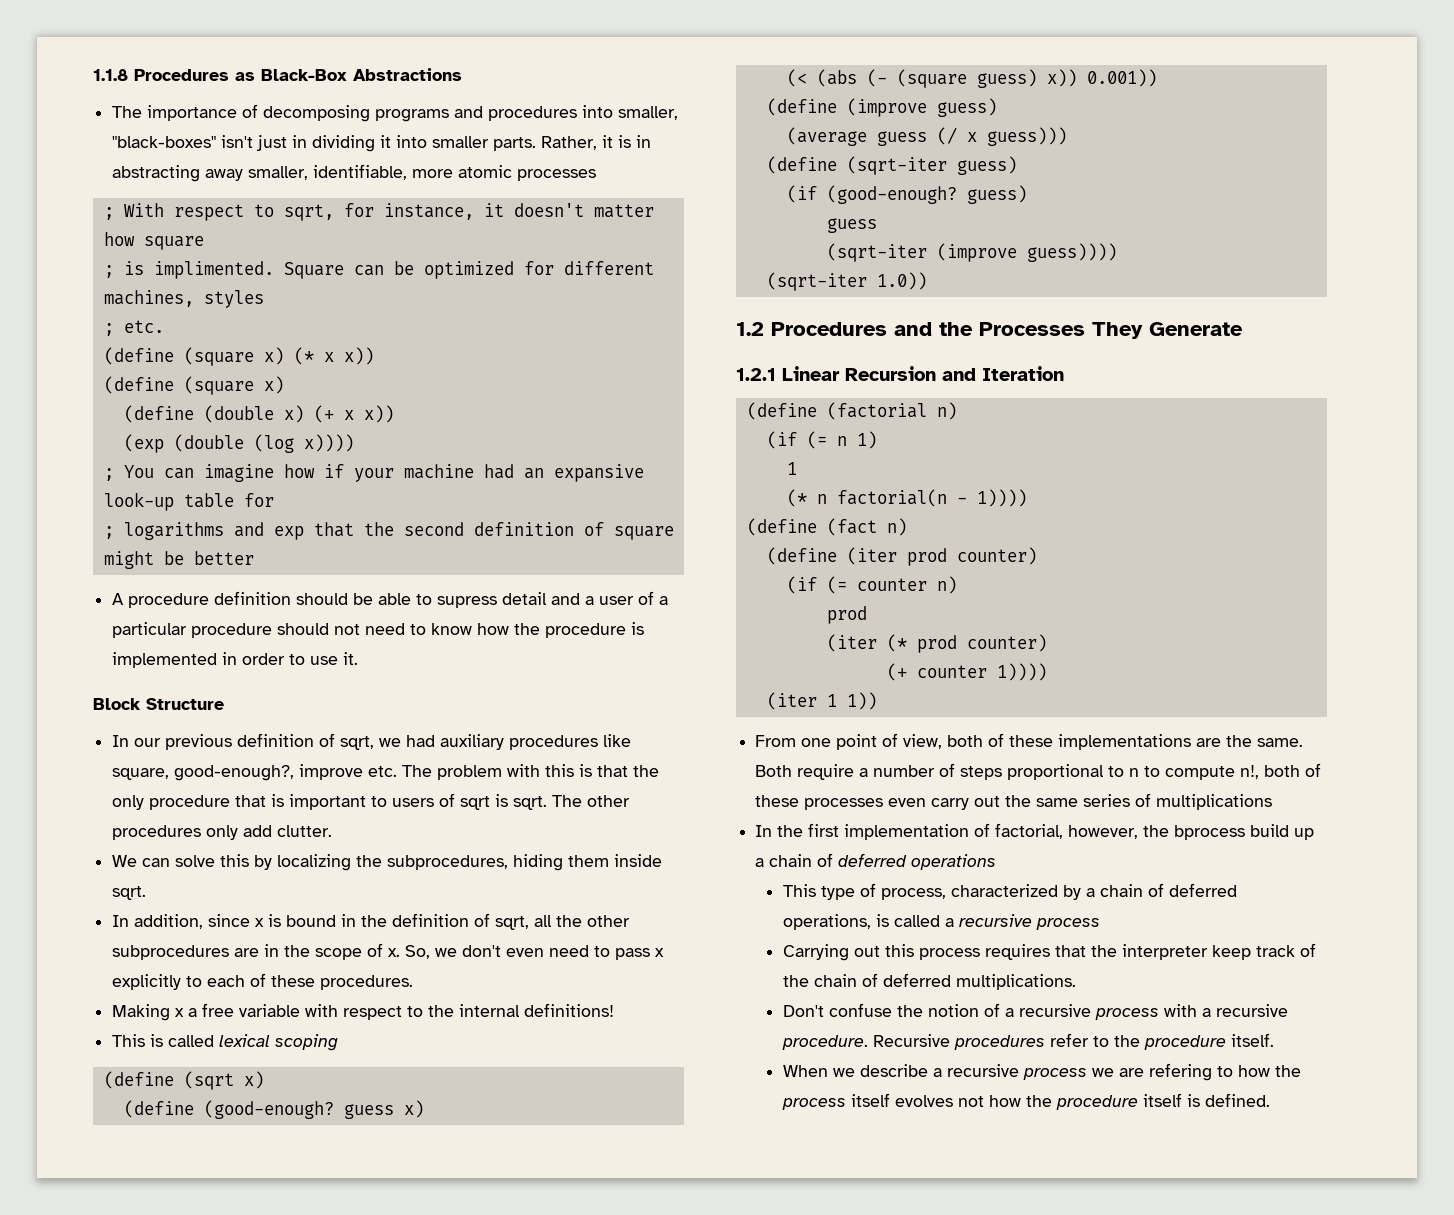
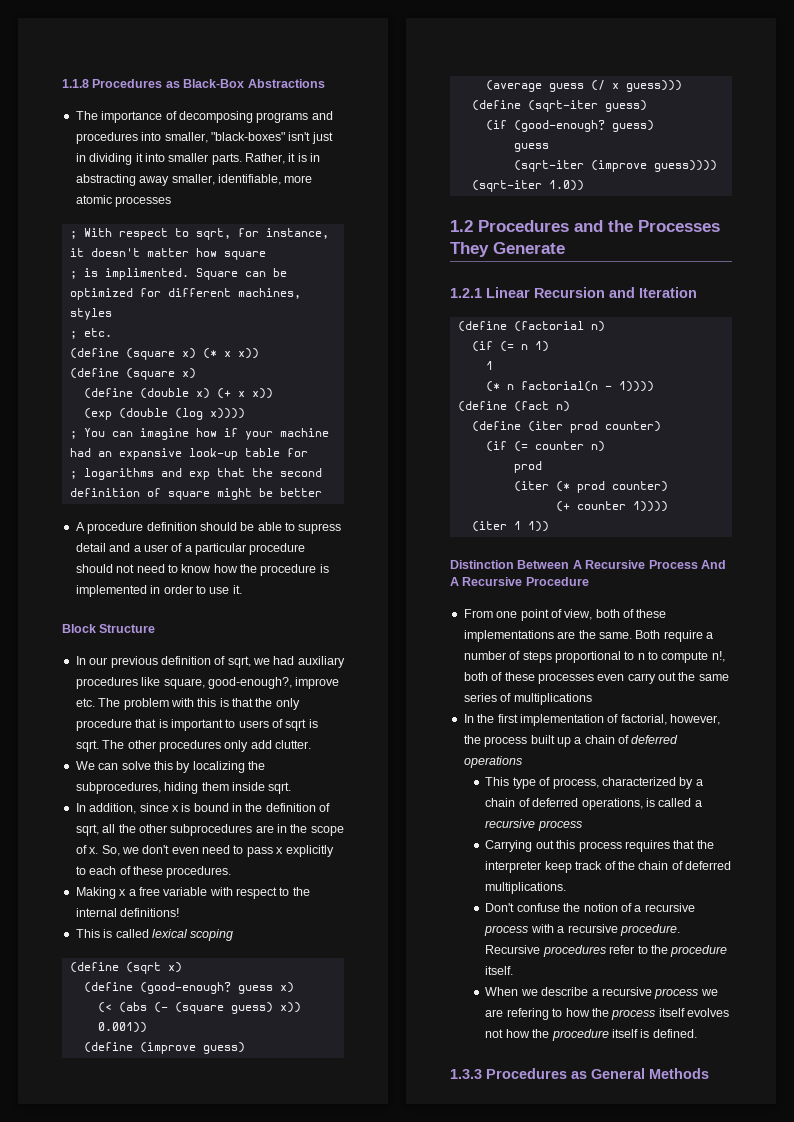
(877, 701) none -> [450,560,726,569] [450,577,589,586] // Distinction Between A Recursive Process And A Recursive Procedure
[1174,824,1290,840] bprocess build -> [484,735,555,747] process built
(1270, 1100) none -> [450,1068,709,1079] // 1.3.3 Procedures as General Methods

